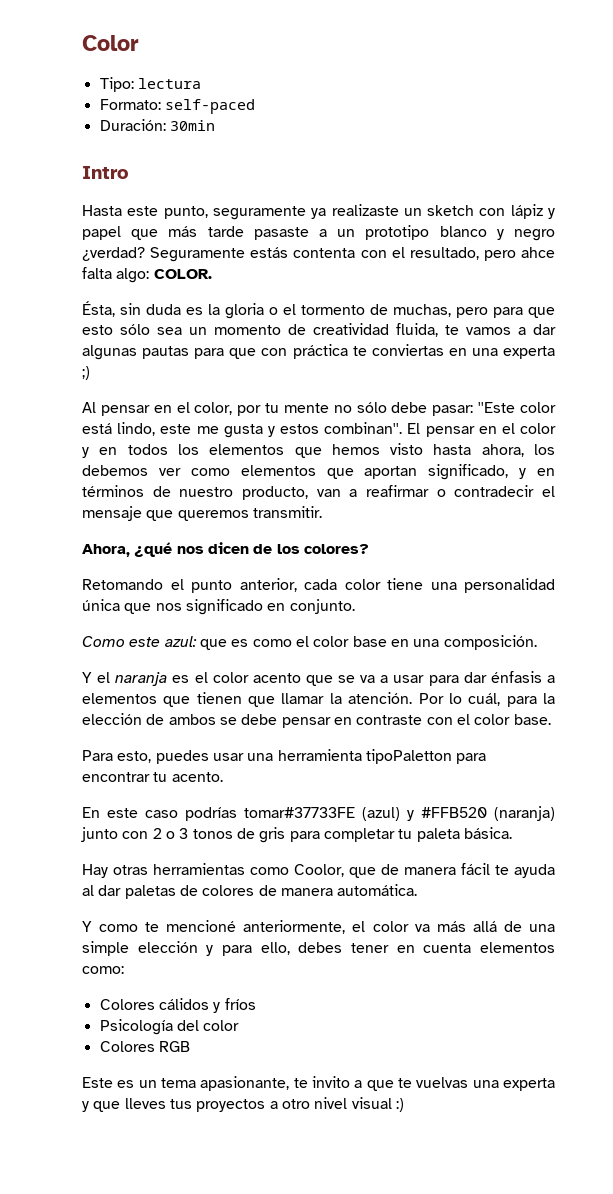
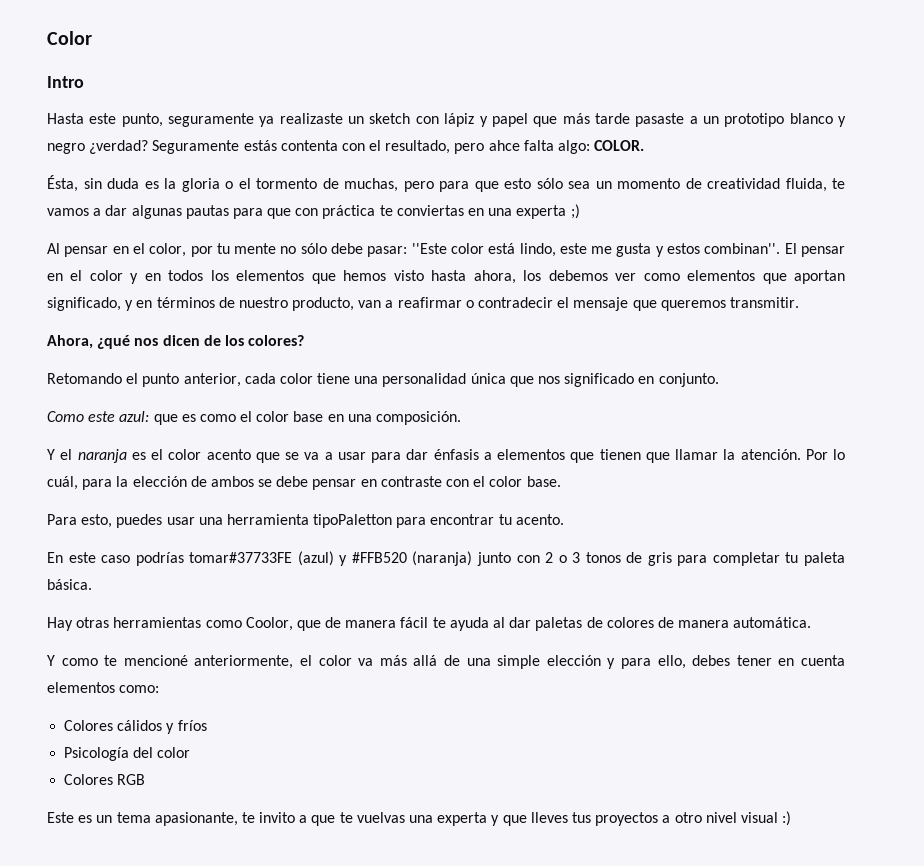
[99,77,201,92] [99,99,255,114] [99,119,215,131] // Tipo: lectura // Formato: self-paced // Duración: 30min -> (92, 38) none

